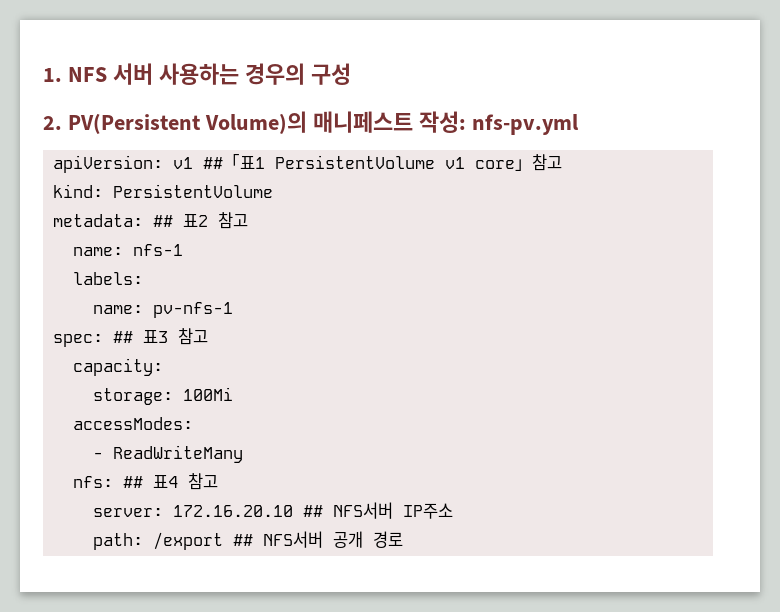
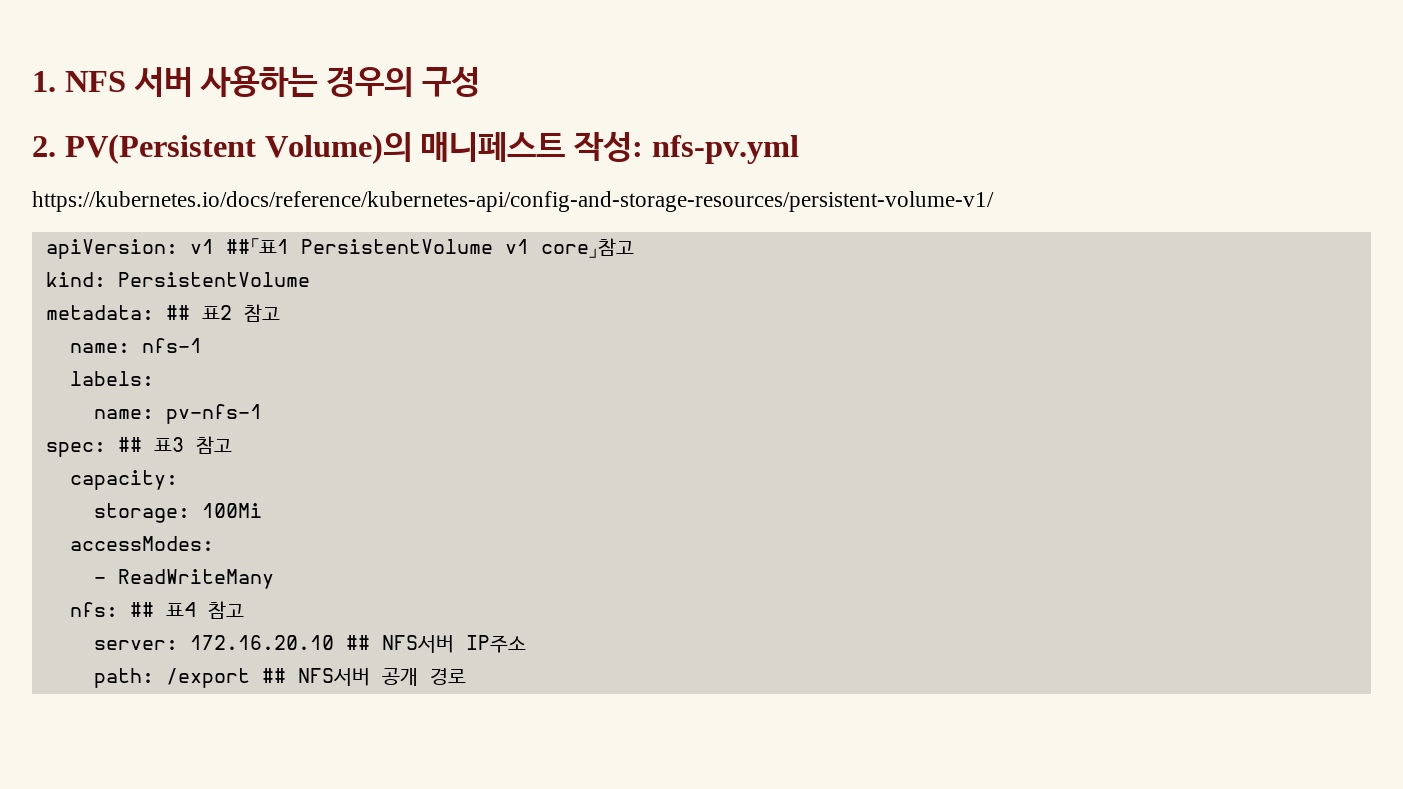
(579, 124) none -> [32,191,994,212] // https://kubernetes.io/docs/reference/kubernetes-api/config-and-storage-resources/persistent-volume-v1/

